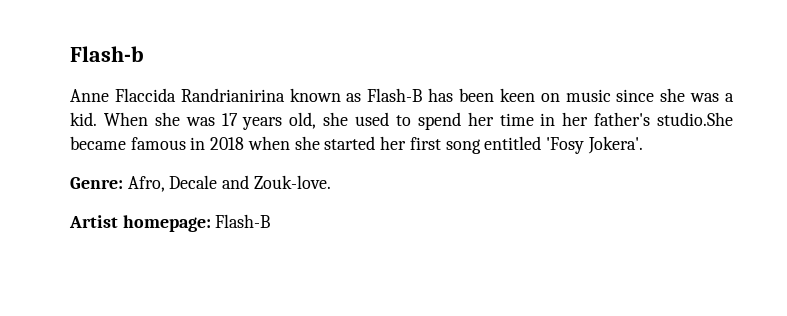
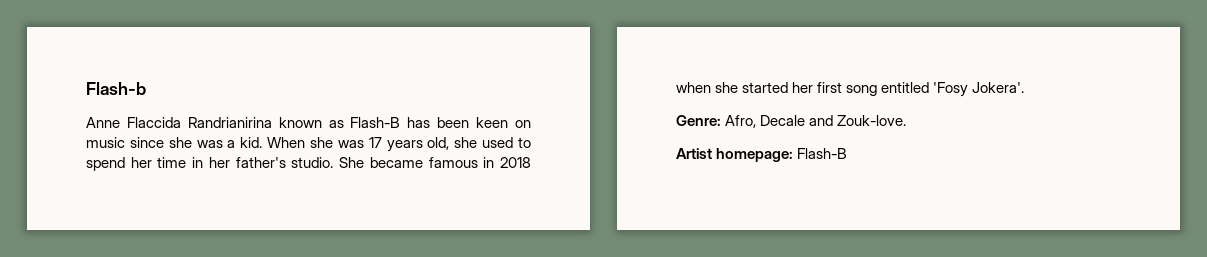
[657,112,733,126] studio.She -> [291,157,365,168] studio. She

